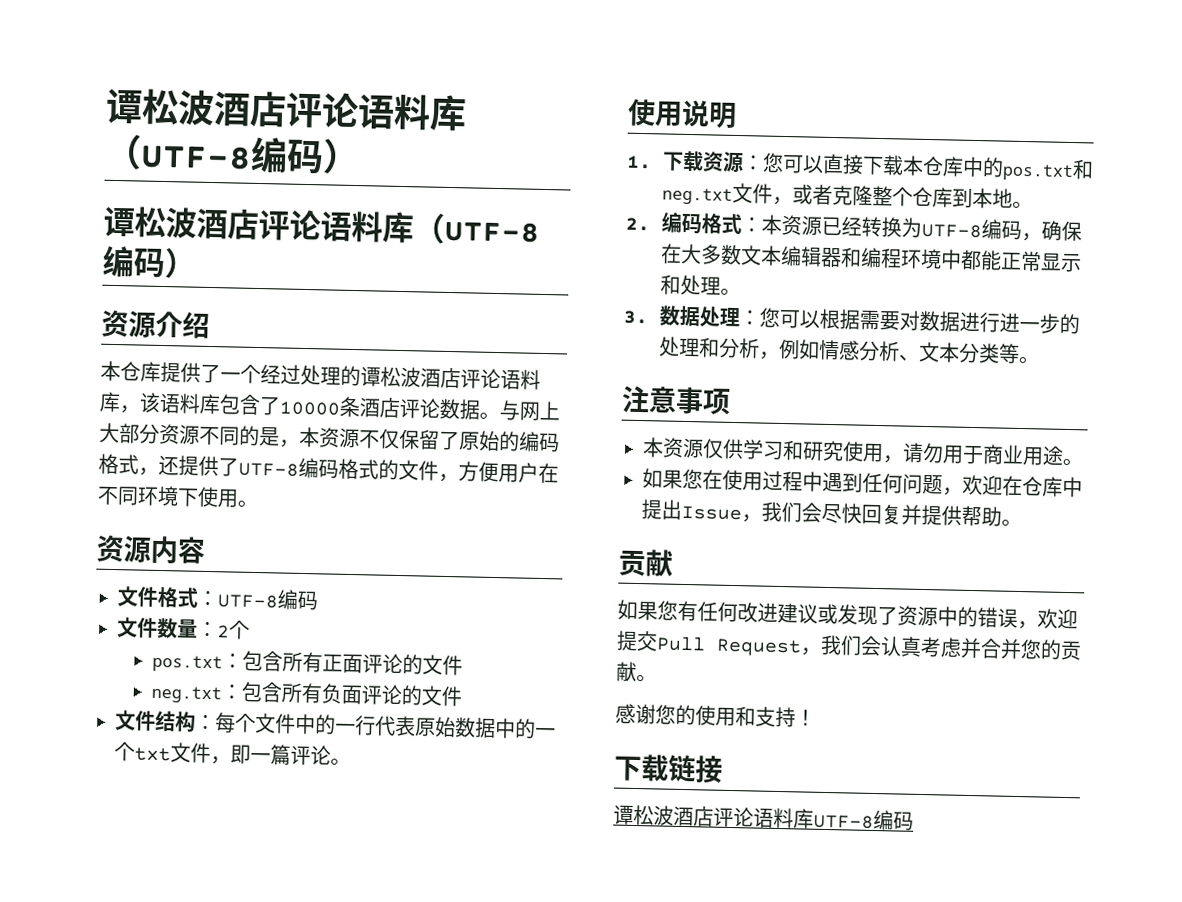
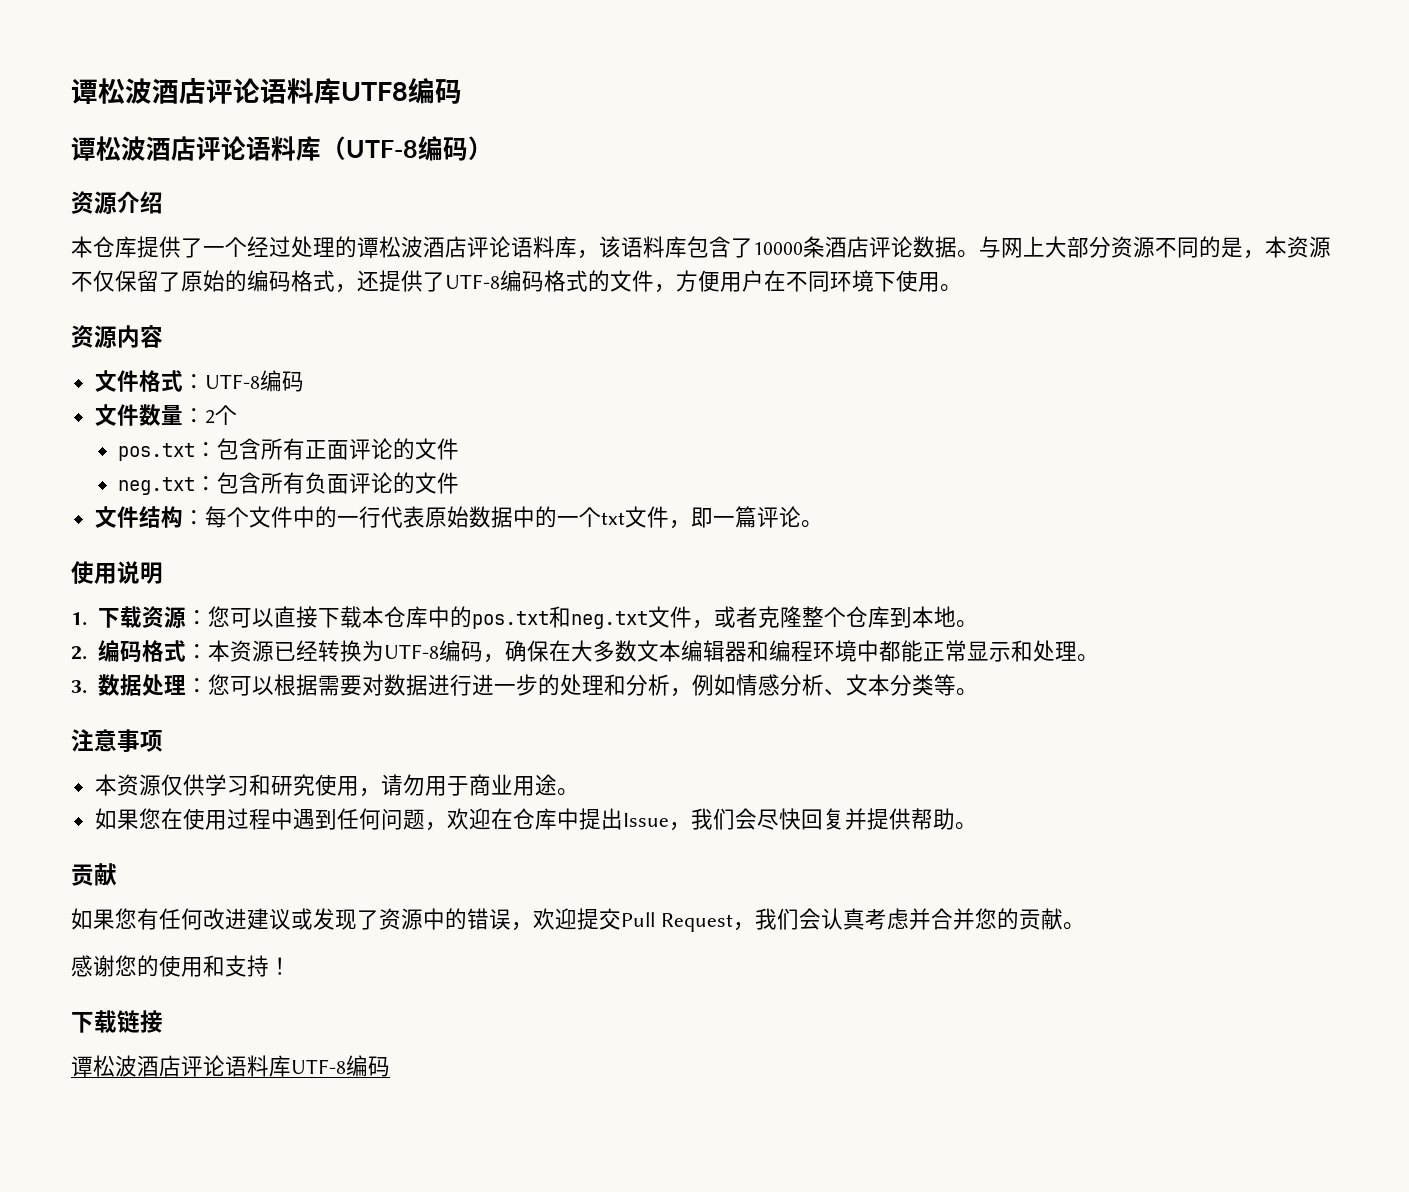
[105,88,467,132] [104,133,360,175] 谭松波酒店评论语料库（UTF-8编码） -> [71,78,462,104] 谭松波酒店评论语料库UTF8编码

